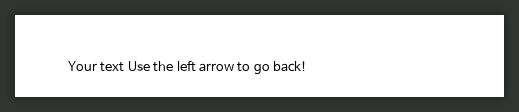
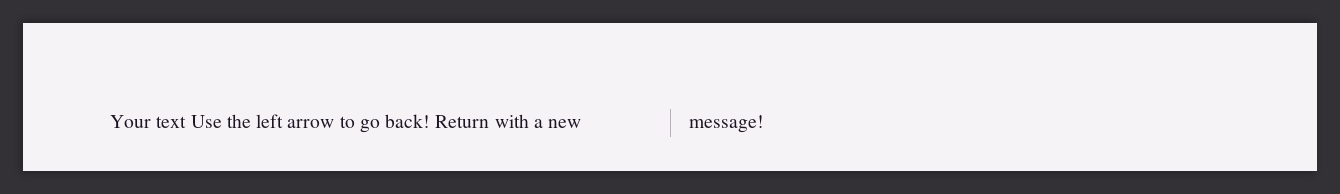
(307, 66) none -> [435,114,764,133] Return with a new message!

